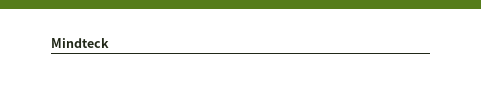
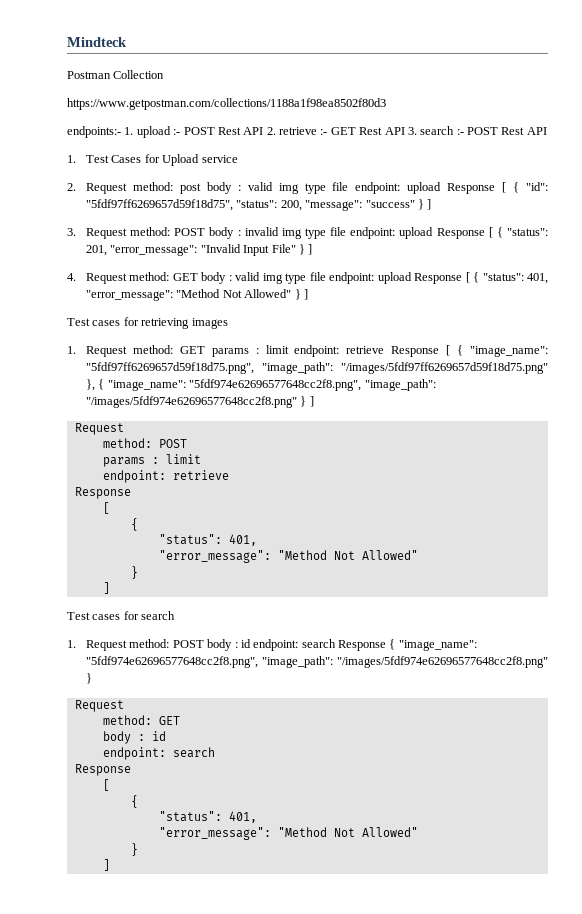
(109, 43) none -> [67,70,165,79] [67,98,386,110] [67,126,547,138] [67,154,238,166] [67,182,548,194] [86,199,432,211] [67,227,548,239] [86,244,313,256] [67,272,549,284] [86,289,308,301] [67,317,228,329] [67,345,548,357] [86,362,548,374] [86,379,436,391] [86,396,314,408] [74,423,124,435] [102,438,187,448] [102,454,201,467] [102,470,229,483] [74,487,131,499] [102,502,110,514] [130,518,138,531] [158,534,257,546] [158,550,418,563] [130,566,138,579] [102,582,110,594] [67,611,176,620] [67,639,477,651] [86,656,548,668] [86,673,93,684] [74,700,124,712] [102,715,180,725] [102,731,166,744] [102,747,215,760] [74,764,131,776] [102,779,110,791] [130,795,138,808] [158,811,257,823] [158,827,418,840] [130,843,138,856] [102,859,110,871] // Postman Collection // https://www.getpostman.com/collections/1188a1f98ea8502f80d3 // endpoints:- 1. upload :- POST Rest API 2. retrieve :- GET Rest API 3. search :- POST Rest API // 1. Test Cases for Upload service // 2. Request method: post body : valid img type file endpoint: upload Response [ { "id": "5fdf97ff6269657d59f18d75", "status": 200, "message": "success" } ] // 3. Request method: POST body : invalid img type file endpoint: upload Response [ { "status": 201, "error_message": "Invalid Input File" } ] // 4. Request method: GET body : valid img type file endpoint: upload Response [ { "status": 401, "error_message": "Method Not Allowed" } ] // Test cases for retrieving images // 1. Request method: GET params : limit endpoint: retrieve Response [ { "image_name": "5fdf97ff6269657d59f18d75.png", "image_path": "/images/5fdf97ff6269657d59f18d75.png" }, { "image_name": "5fdf974e62696577648cc2f8.png", "image_path": "/images/5fdf974e62696577648cc2f8.png" } ] // Request // method: POST // params : limit // endpoint: retrieve // Response // [ // { // "status": 401, // "error_message": "Method Not Allowed" // } // ] // Test cases for search // 1. Request method: POST body : id endpoint: search Response { "image_name": "5fdf974e62696577648cc2f8.png", "image_path": "/images/5fdf974e62696577648cc2f8.png" } // Request // method: GET // body : id // endpoint: search // Response // [ // { // "status": 401, // "error_message": "Method Not Allowed" // } // ]

